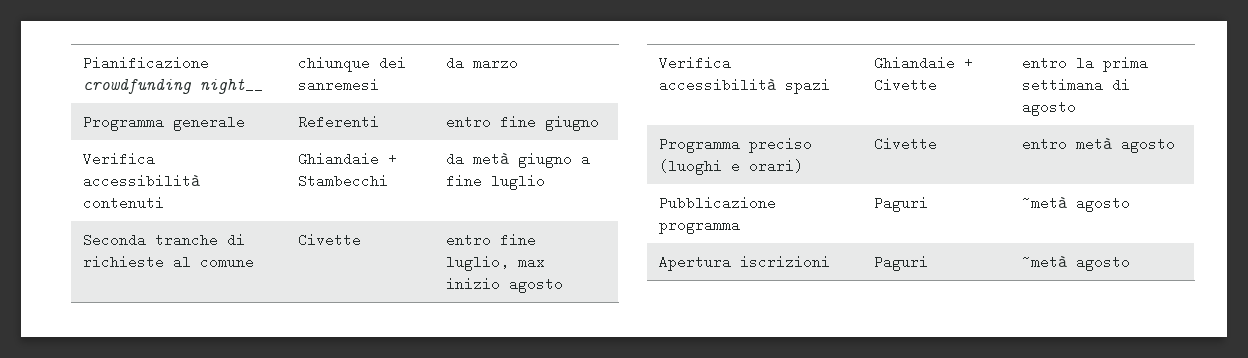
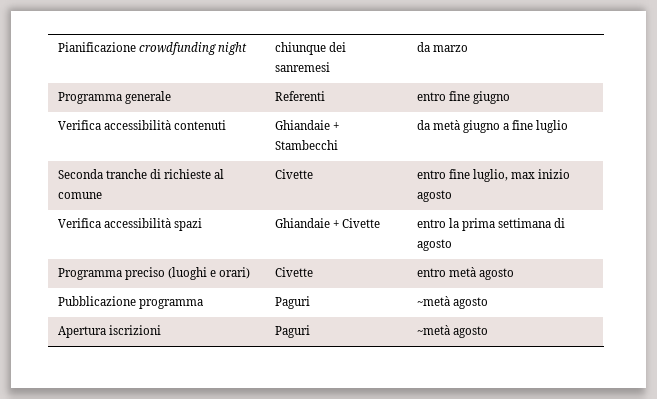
[200,78,264,94] night__ -> [218,42,248,55] night

